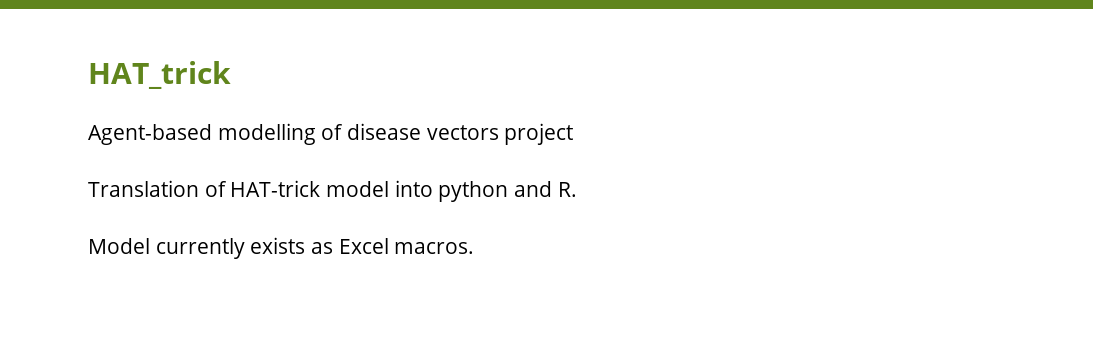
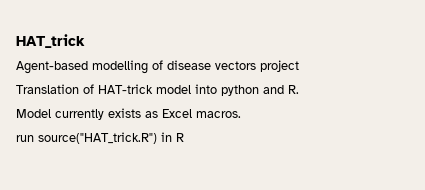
(475, 248) none -> [16,132,184,144] // run source("HAT_trick.R") in R

